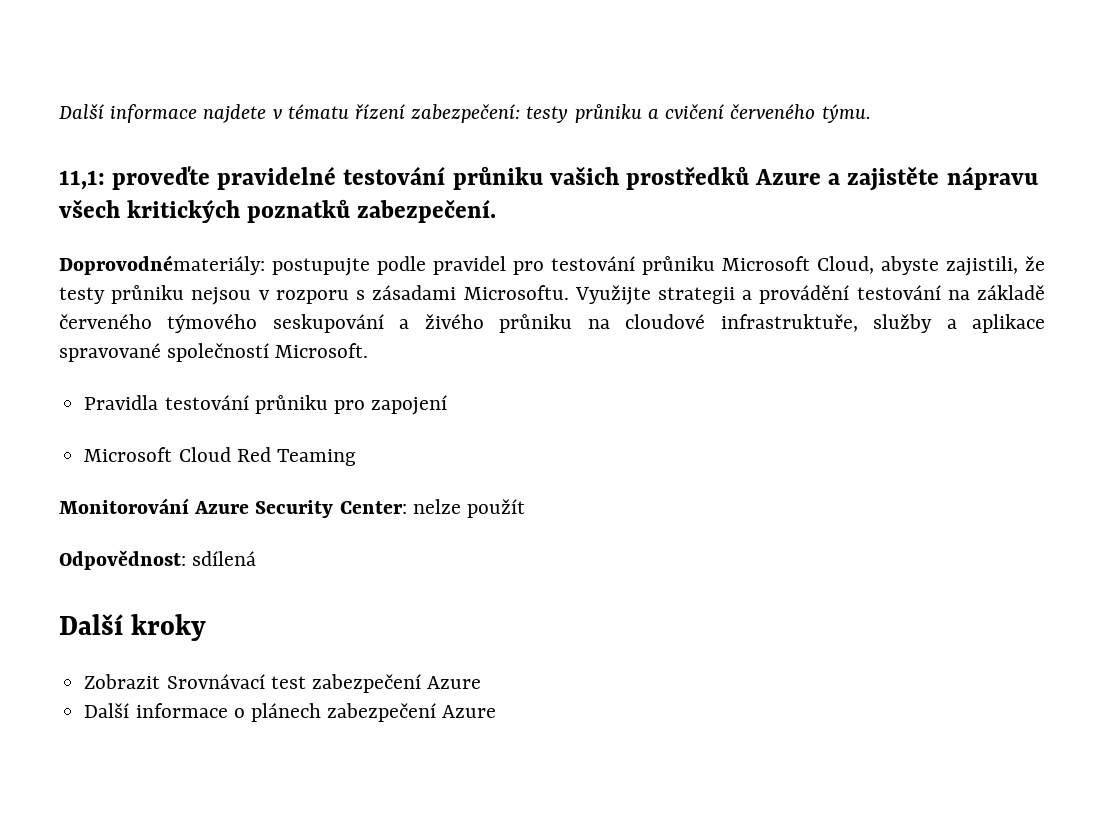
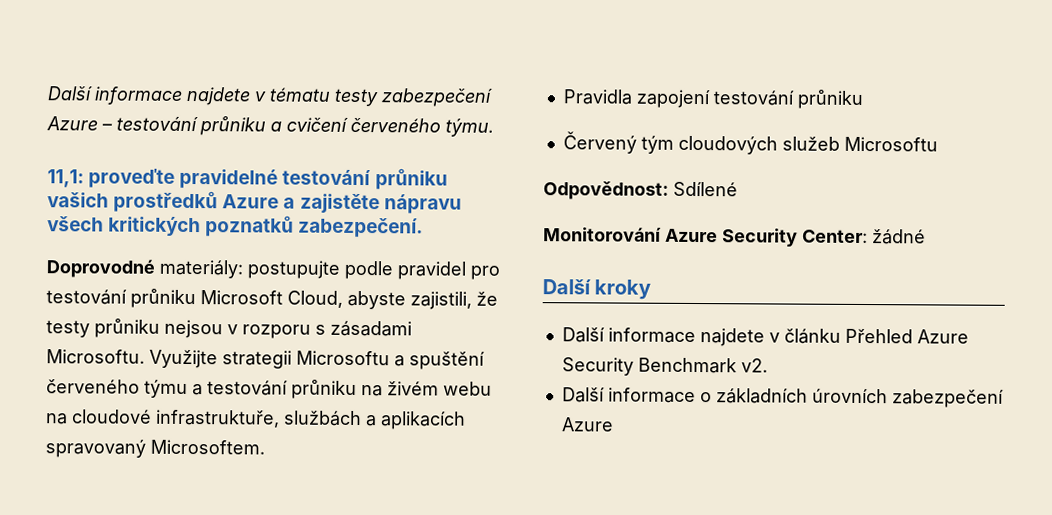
[355,104,569,123] řízení zabezpečení: testy -> [334,88,493,107] [46,116,198,132] testy zabezpečení Azure – testování
[59,255,265,275] Doprovodnémateriály: -> [46,259,243,279] Doprovodné materiály:
[742,285,1045,304] [59,314,1046,333] [59,343,369,362] a provádění testování na základě červeného týmového seskupování a živého průniku na cloudové infrastruktuře, služby a aplikace spravované společností Microsoft. -> [296,350,485,370] [46,379,492,399] [46,409,466,430] [45,439,265,458] Microsoftu a spuštění červeného týmu a testování průniku na živém webu na cloudové infrastruktuře, službách a aplikacích spravovaný Microsoftem.
[164,395,448,415] [84,447,356,466] [59,498,526,518] [59,550,257,570] [59,614,207,641] [84,674,482,693] testování průniku pro zapojení // Microsoft Cloud Red Teaming // Monitorování Azure Security Center: nelze použít // Odpovědnost: sdílená // Další kroky // Zobrazit Srovnávací test zabezpečení Azure -> [635,89,863,109] [562,131,938,155] [543,181,738,200] [543,227,926,247] [542,278,652,300] [561,327,969,347] [561,357,768,376] zapojení testování průniku // Červený tým cloudových služeb Microsoftu // Odpovědnost: Sdílené // Monitorování Azure Security Center: žádné // Další kroky // Další informace najdete v článku Přehled Azure Security Benchmark v2.
[250,703,321,722] plánech -> [715,388,888,404] základních úrovních

